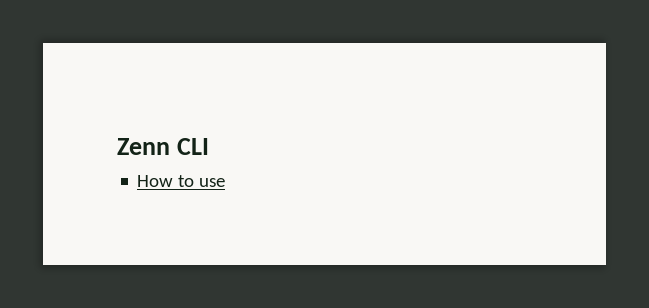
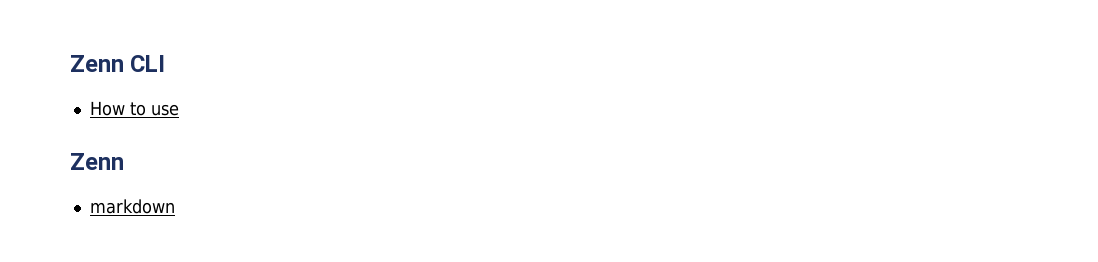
(226, 182) none -> [70,153,124,170] [89,199,175,214] // Zenn // markdown

